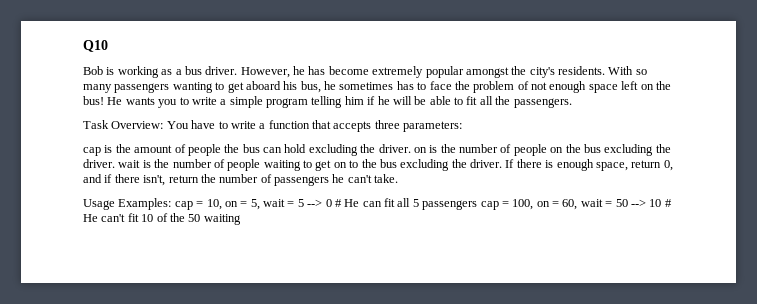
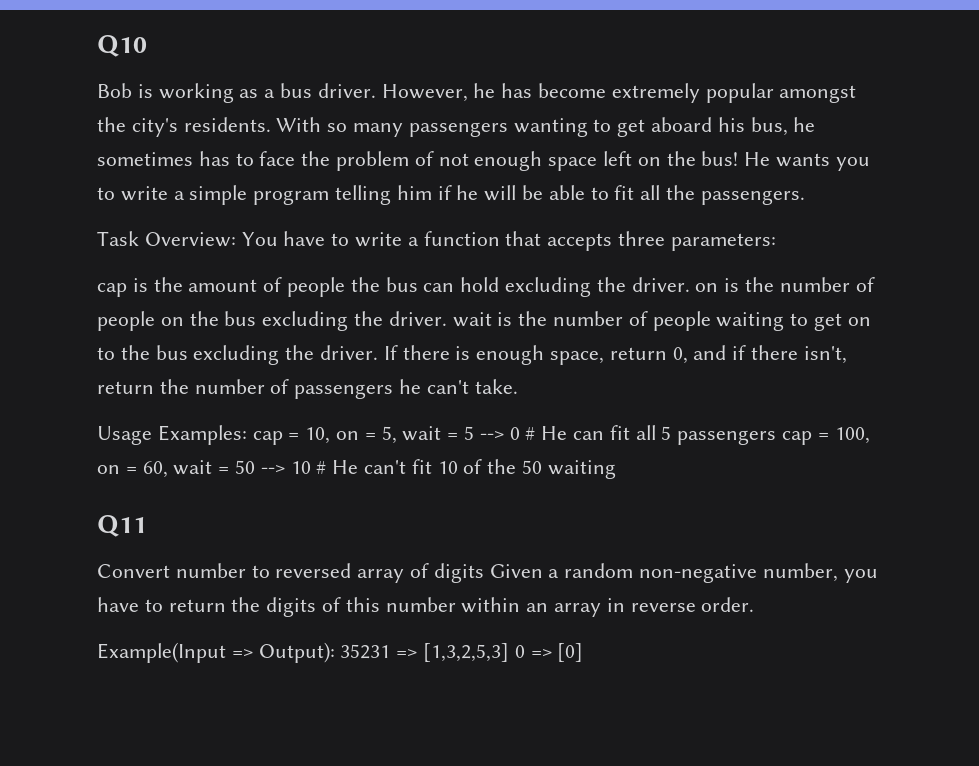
(241, 219) none -> [97,515,147,537] [97,563,878,583] [97,597,755,617] [97,642,584,663] // Q11 // Convert number to reversed array of digits Given a random non-negative number, you have to return the digits of this number within an array in reverse order. // Example(Input => Output): 35231 => [1,3,2,5,3] 0 => [0]

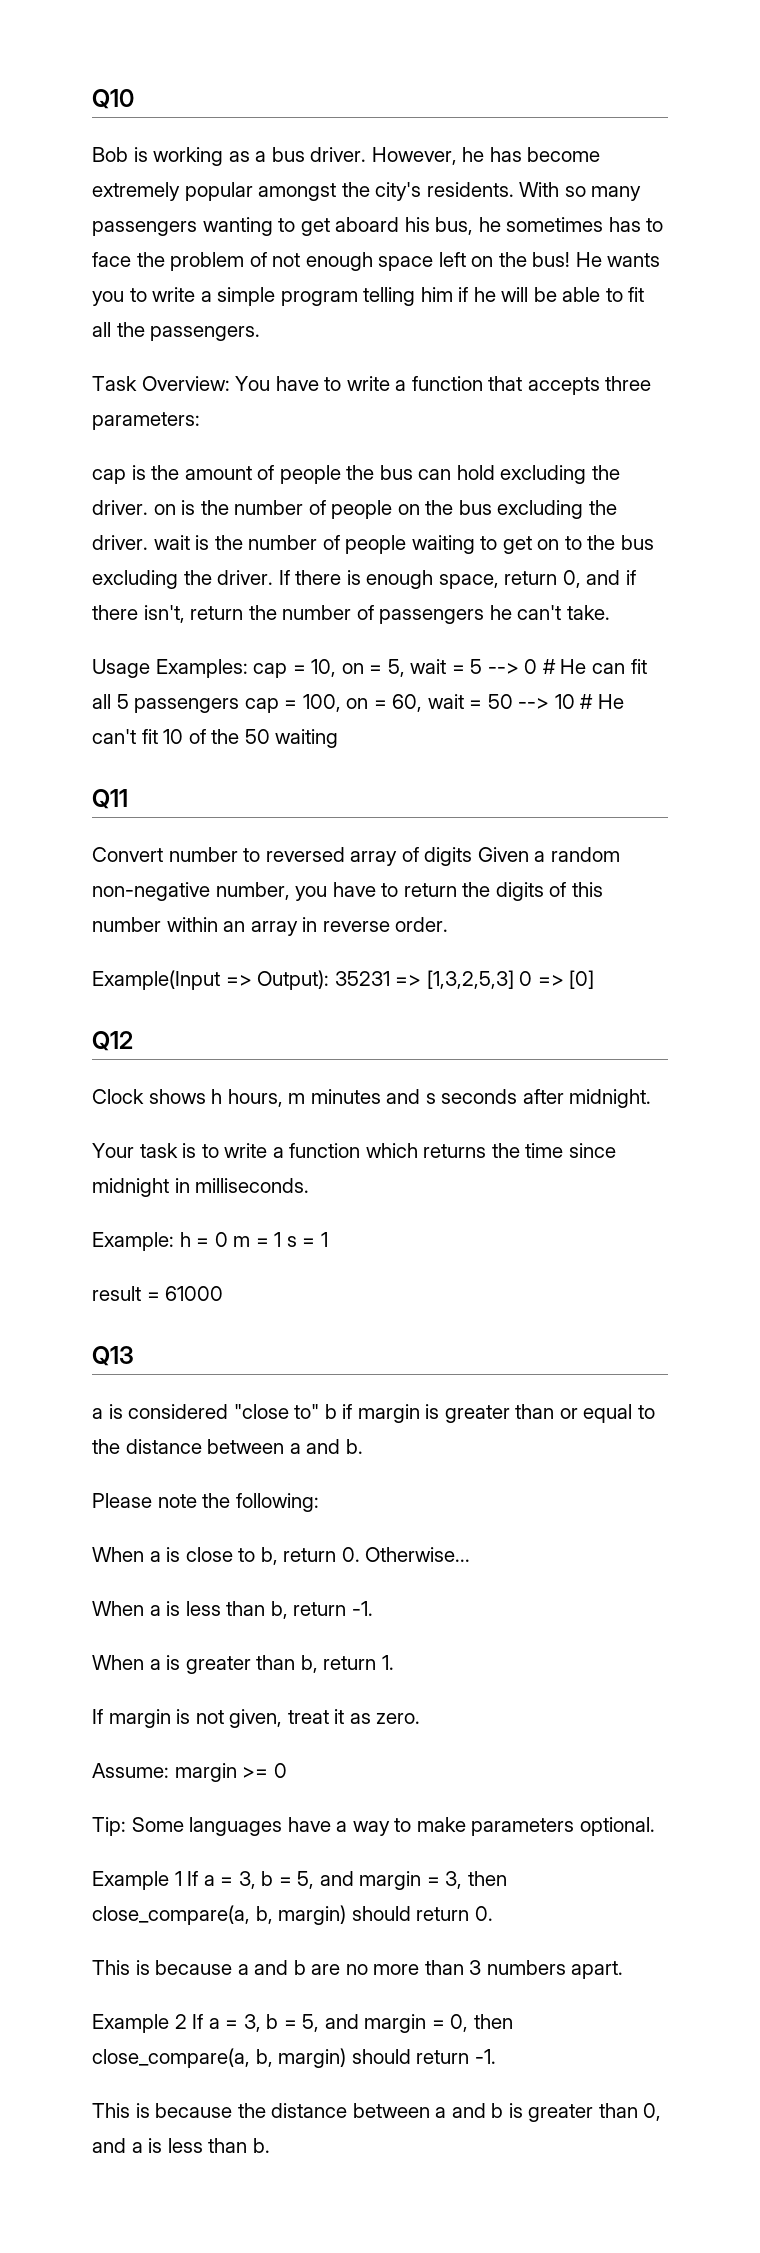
(584, 652) none -> [92,1031,133,1051] [92,1089,652,1108] [92,1143,616,1158] [92,1178,310,1197] [92,1232,328,1251] [92,1286,224,1301] [92,1346,134,1366] [92,1404,655,1423] [92,1439,363,1454] [92,1493,319,1512] [92,1547,471,1565] [92,1601,373,1619] [92,1655,394,1674] [92,1709,421,1728] [92,1763,287,1782] [92,1817,655,1836] [92,1871,507,1890] [92,1905,493,1925] [92,1960,624,1979] [92,2014,513,2033] [92,2048,496,2068] [92,2103,662,2122] [92,2138,270,2153] // Q12 // Clock shows h hours, m minutes and s seconds after midnight. // Your task is to write a function which returns the time since midnight in milliseconds. // Example: h = 0 m = 1 s = 1 // result = 61000 // Q13 // a is considered "close to" b if margin is greater than or equal to the distance between a and b. // Please note the following: // When a is close to b, return 0. Otherwise... // When a is less than b, return -1. // When a is greater than b, return 1. // If margin is not given, treat it as zero. // Assume: margin >= 0 // Tip: Some languages have a way to make parameters optional. // Example 1 If a = 3, b = 5, and margin = 3, then close_compare(a, b, margin) should return 0. // This is because a and b are no more than 3 numbers apart. // Example 2 If a = 3, b = 5, and margin = 0, then close_compare(a, b, margin) should return -1. // This is because the distance between a and b is greater than 0, and a is less than b.

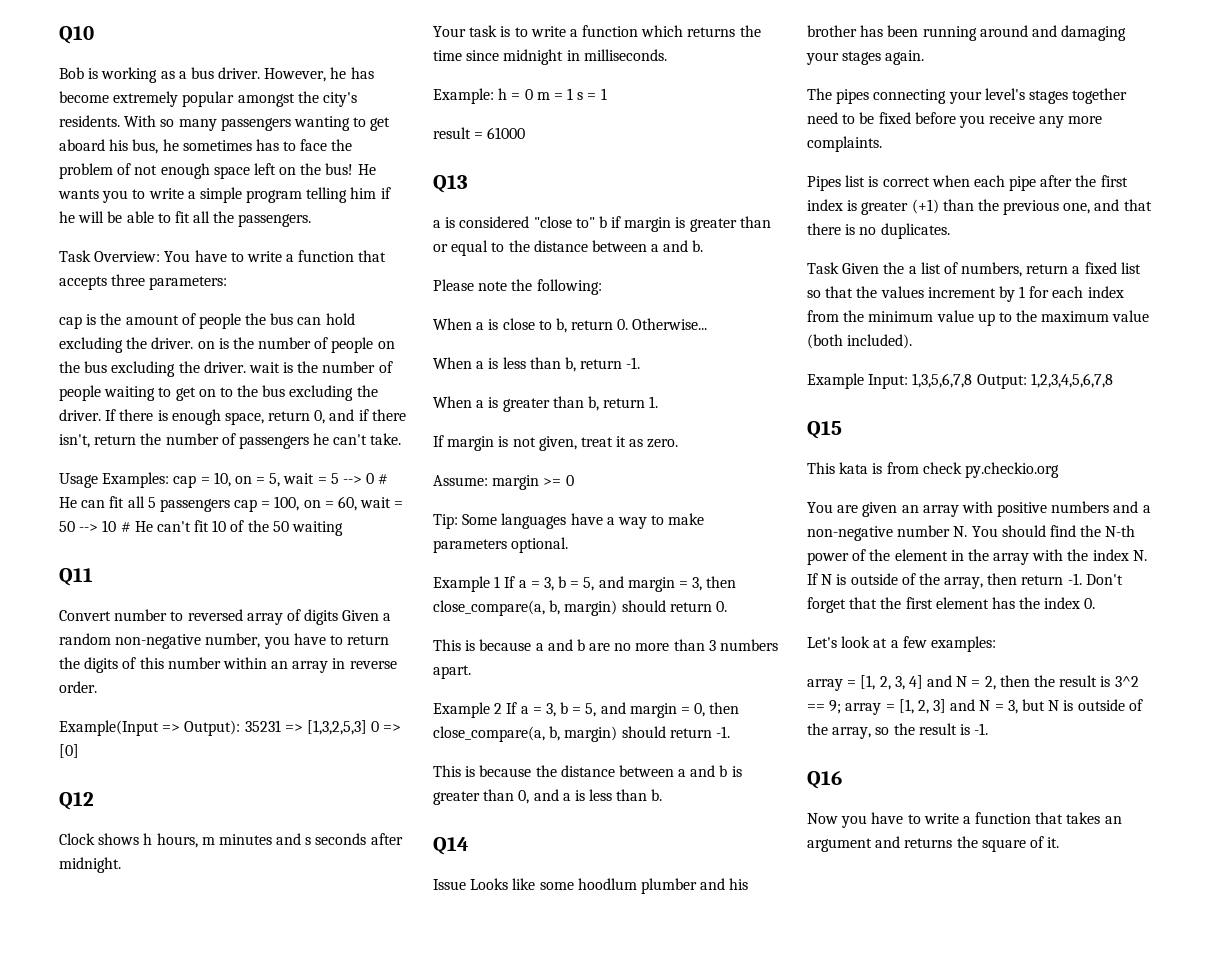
(270, 2145) none -> [433,837,469,855] [433,878,749,894] [807,25,1127,41] [806,50,925,65] [807,88,1128,104] [807,112,1103,128] [807,136,882,152] [807,175,1128,191] [807,199,1152,215] [807,223,950,239] [807,262,1141,277] [807,286,1124,302] [807,310,1150,326] [807,334,913,349] [807,373,1113,389] [807,421,842,439] [807,462,1059,478] [807,501,1151,517] [807,525,1136,541] [807,549,1147,565] [807,573,1123,589] [807,597,1096,613] [807,636,996,652] [807,675,1139,691] [807,699,1143,715] [807,723,989,739] [807,771,842,789] [807,812,1122,828] [807,836,1060,852] // Q14 // Issue Looks like some hoodlum plumber and his brother has been running around and damaging your stages again. // The pipes connecting your level's stages together need to be fixed before you receive any more complaints. // Pipes list is correct when each pipe after the first index is greater (+1) than the previous one, and that there is no duplicates. // Task Given the a list of numbers, return a fixed list so that the values increment by 1 for each index from the minimum value up to the maximum value (both included). // Example Input: 1,3,5,6,7,8 Output: 1,2,3,4,5,6,7,8 // Q15 // This kata is from check py.checkio.org // You are given an array with positive numbers and a non-negative number N. You should find the N-th power of the element in the array with the index N. If N is outside of the array, then return -1. Don't forget that the first element has the index 0. // Let's look at a few examples: // array = [1, 2, 3, 4] and N = 2, then the result is 3^2 == 9; array = [1, 2, 3] and N = 3, but N is outside of the array, so the result is -1. // Q16 // Now you have to write a function that takes an argument and returns the square of it.

